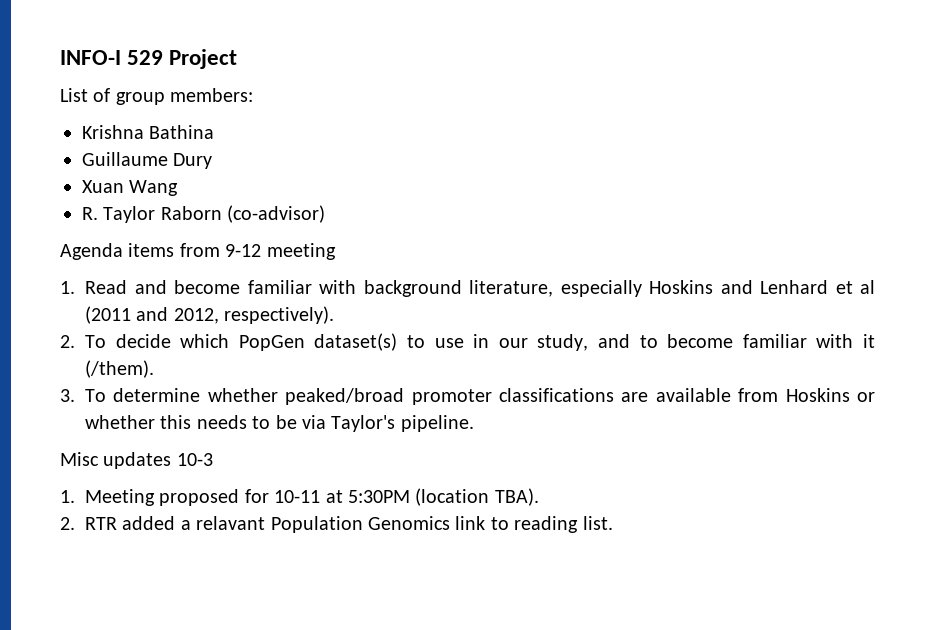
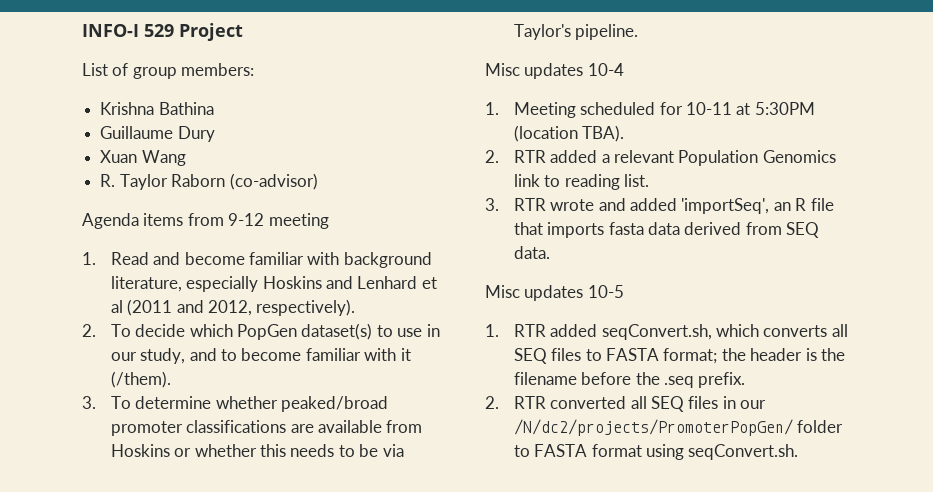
[176,453,213,466] 10-3 -> [587,63,624,76] 10-4
[159,489,240,506] proposed -> [580,102,656,115] scheduled
[196,516,266,530] relavant -> [613,150,674,163] relevant
(613, 523) none -> [485,198,834,214] [513,222,820,238] [513,246,550,259] [485,285,624,301] [485,324,848,340] [513,348,846,364] [513,372,746,388] [485,396,767,412] [513,419,844,436] [513,444,799,460] // 3. RTR wrote and added 'importSeq', an R file that imports fasta data derived from SEQ data. // Misc updates 10-5 // 1. RTR added seqConvert.sh, which converts all SEQ files to FASTA format; the header is the filename before the .seq prefix. // 2. RTR converted all SEQ files in our /N/dc2/projects/PromoterPopGen/ folder to FASTA format using seqConvert.sh.

